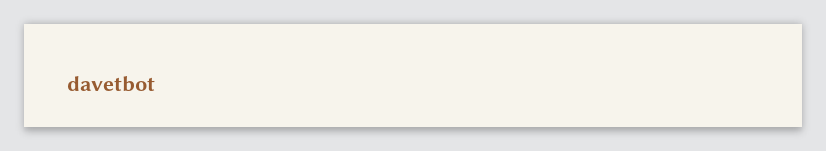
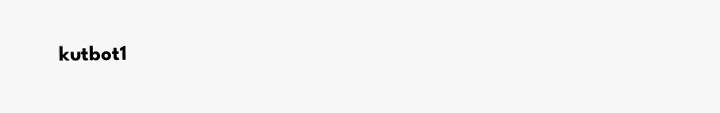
[67,76,155,92] davetbot -> [58,44,128,62] kutbot1

